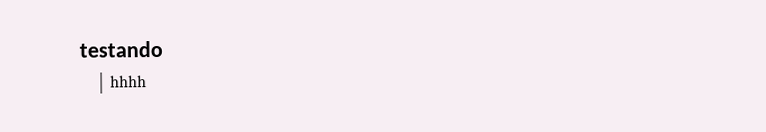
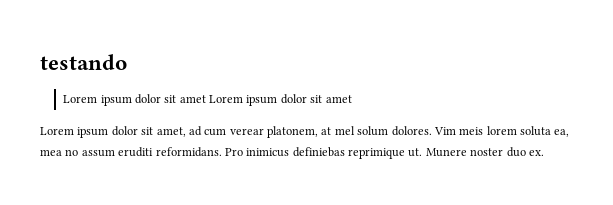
[110,75,148,88] hhhh -> [63,94,352,106] [40,126,570,138] [40,147,544,159] Lorem ipsum dolor sit amet Lorem ipsum dolor sit amet // Lorem ipsum dolor sit amet, ad cum verear platonem, at mel solum dolores. Vim meis lorem soluta ea, mea no assum eruditi reformidans. Pro inimicus definiebas reprimique ut. Munere noster duo ex.

